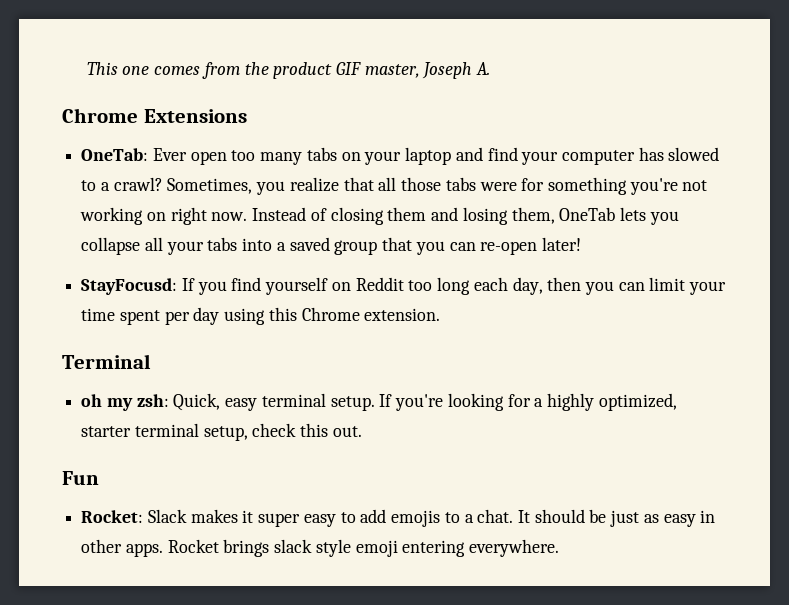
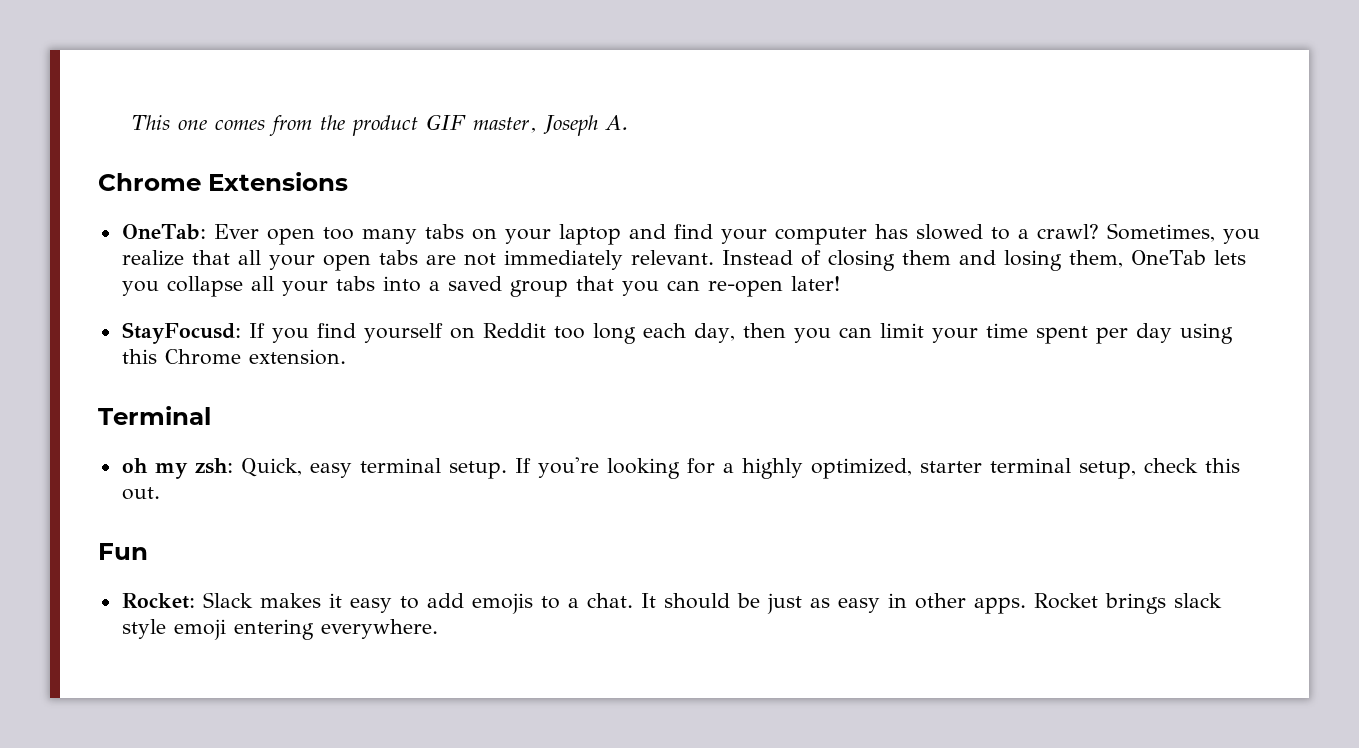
[401,177,708,195] [80,207,248,225] those tabs were for something you're not working on right now. -> [268,250,714,271] your open tabs are not immediately relevant.
[258,513,301,527] super -> (342, 600) none

